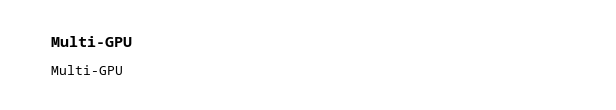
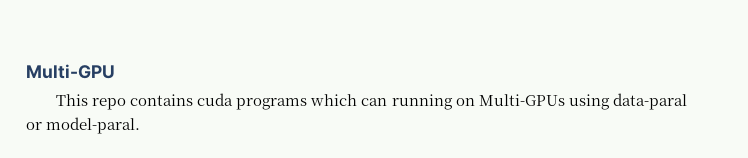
[51,65,123,75] Multi-GPU -> [56,93,687,110] [26,117,141,134] This repo contains cuda programs which can running on Multi-GPUs using data-paral or model-paral.

